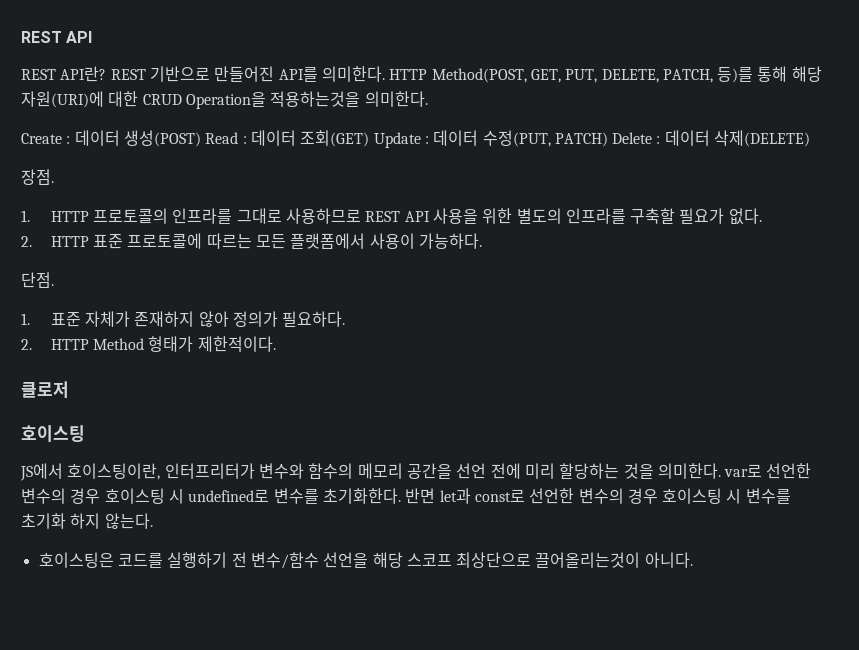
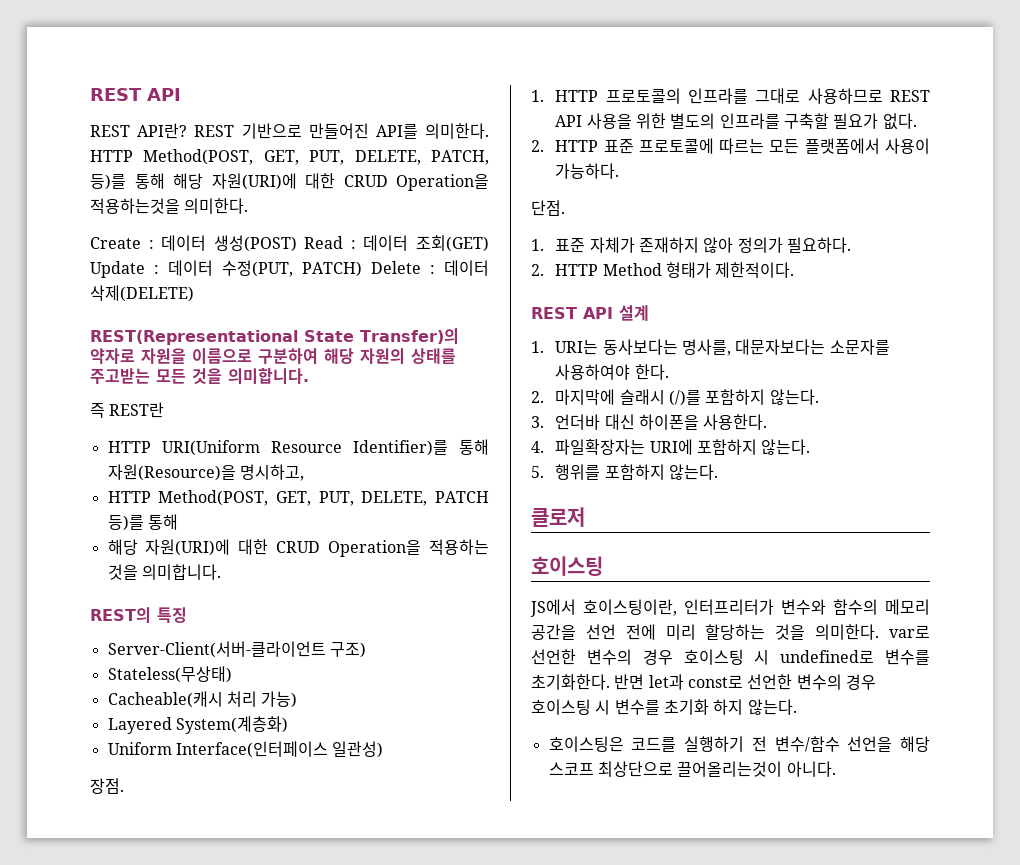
(811, 138) none -> [90,328,459,345] [90,348,456,365] [90,368,309,384] [90,402,165,418] [107,439,489,456] [107,464,304,481] [107,490,489,506] [107,514,178,531] [107,539,489,557] [107,564,221,580] [90,607,187,623] [107,641,366,658] [107,666,232,683] [107,691,298,708] [107,716,288,734] [107,741,384,758] // REST(Representational State Transfer)의 약자로 자원을 이름으로 구분하여 해당 자원의 상태를 주고받는 모든 것을 의미합니다. // 즉 REST란 // HTTP URI(Uniform Resource Identifier)를 통해 자원(Resource)을 명시하고, // HTTP Method(POST, GET, PUT, DELETE, PATCH 등)를 통해 // 해당 자원(URI)에 대한 CRUD Operation을 적용하는 것을 의미합니다. // REST의 특징 // Server-Client(서버-클라이언트 구조) // Stateless(무상태) // Cacheable(캐시 처리 가능) // Layered System(계층화) // Uniform Interface(인터페이스 일관성)
(276, 344) none -> [531,305,649,321] [531,339,890,356] [555,364,669,380] [531,389,819,406] [531,414,768,430] [531,439,811,455] [531,464,718,480] // REST API 설계 // 1. URI는 동사보다는 명사를, 대문자보다는 소문자를 사용하여야 한다. // 2. 마지막에 슬래시 (/)를 포함하지 않는다. // 3. 언더바 대신 하이폰을 사용한다. // 4. 파일확장자는 URI에 포함하지 않는다. // 5. 행위를 포함하지 않는다.

